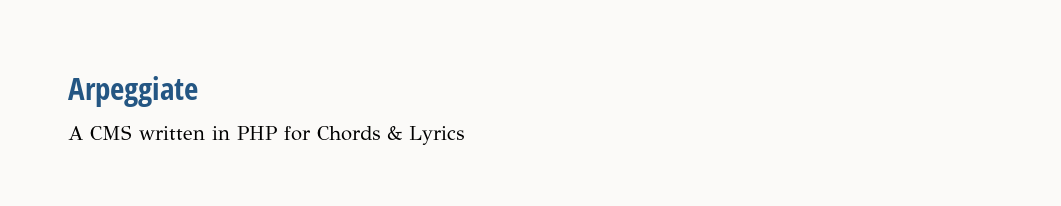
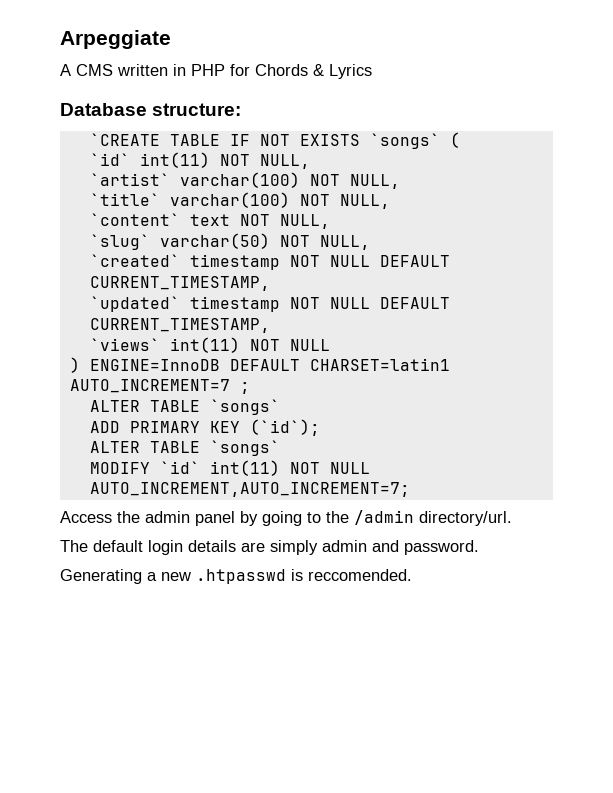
(464, 135) none -> [60,103,242,116] [89,132,460,149] [89,152,310,169] [89,172,400,189] [89,192,390,209] [89,213,330,229] [89,233,370,250] [89,254,450,270] [89,276,270,291] [89,296,450,312] [89,318,270,333] [89,337,330,353] [69,357,450,373] [69,379,250,394] [89,399,280,415] [89,419,320,436] [89,440,280,456] [89,460,370,476] [89,482,410,497] [60,510,512,526] [60,540,479,555] [60,569,412,584] // Database structure: // `CREATE TABLE IF NOT EXISTS `songs` ( // `id` int(11) NOT NULL, // `artist` varchar(100) NOT NULL, // `title` varchar(100) NOT NULL, // `content` text NOT NULL, // `slug` varchar(50) NOT NULL, // `created` timestamp NOT NULL DEFAULT CURRENT_TIMESTAMP, // `updated` timestamp NOT NULL DEFAULT CURRENT_TIMESTAMP, // `views` int(11) NOT NULL // ) ENGINE=InnoDB DEFAULT CHARSET=latin1 AUTO_INCREMENT=7 ; // ALTER TABLE `songs` // ADD PRIMARY KEY (`id`); // ALTER TABLE `songs` // MODIFY `id` int(11) NOT NULL AUTO_INCREMENT,AUTO_INCREMENT=7; // Access the admin panel by going to the /admin directory/url. // The default login details are simply admin and password. // Generating a new .htpasswd is reccomended.

